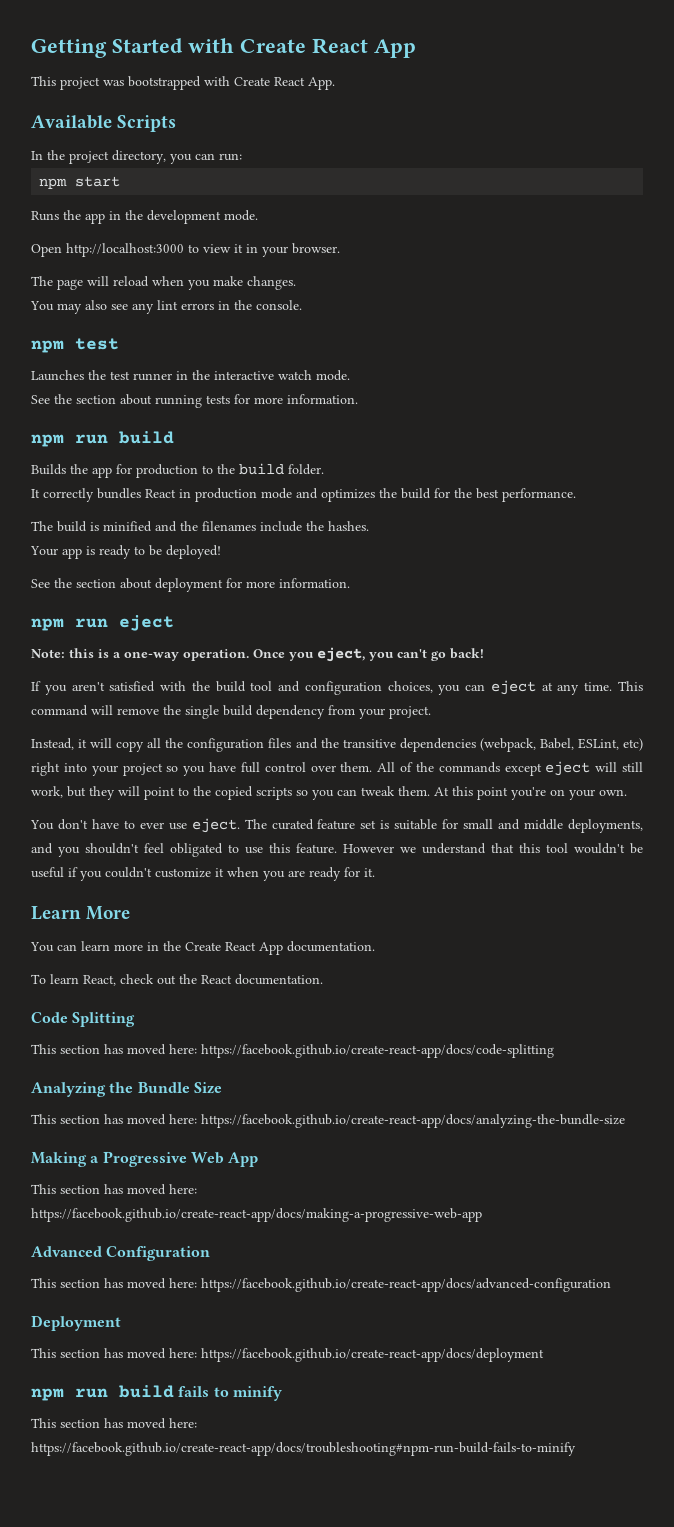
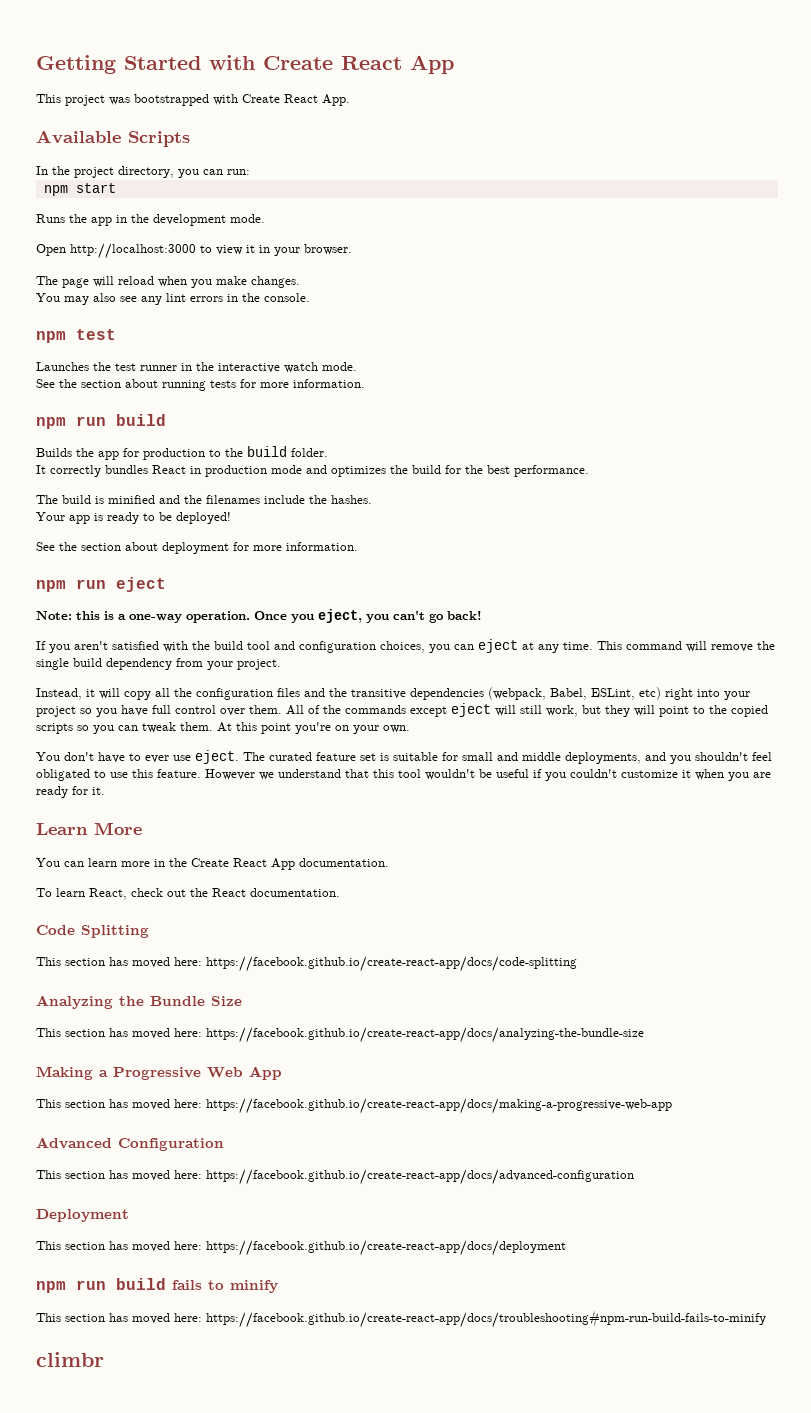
(576, 1449) none -> [36,1352,104,1367] // climbr

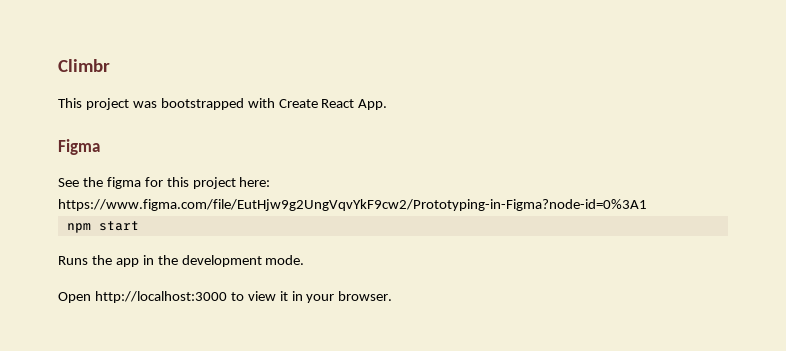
[36,55,454,74] Getting Started with Create React App -> [58,59,110,72] Climbr
[36,130,190,147] [36,166,250,178] Available Scripts // In the project directory, you can run: -> [58,139,100,155] [58,177,271,189] [58,199,647,211] Figma // See the figma for this project here: https://www.figma.com/file/EutHjw9g2UngVqvYkF9cw2/Prototyping-in-Figma?node-id=0%3A1
[36,276,300,288] [36,293,310,305] [36,329,116,343] [36,362,357,373] [36,379,365,391] [36,414,166,429] [36,446,328,460] [36,465,589,477] [36,495,372,504] [36,512,231,524] [36,542,358,554] [36,577,166,592] [36,609,482,623] [36,639,775,653] [36,658,281,670] [36,687,750,700] [36,703,768,717] [36,722,410,734] [36,750,772,764] [36,769,771,781] [36,786,105,798] [36,822,142,835] [36,858,389,870] [36,888,340,900] [36,925,149,938] [36,956,577,972] [36,995,242,1009] [36,1027,644,1043] [36,1066,282,1080] [36,1098,672,1114] [36,1137,224,1151] [36,1169,634,1185] [36,1209,129,1222] [36,1240,566,1256] [36,1278,278,1293] [36,1310,766,1328] [36,1352,104,1367] // The page will reload when you make changes. // You may also see any lint errors in the console. // npm test // Launches the test runner in the interactive watch mode. // See the section about running tests for more information. // npm run build // Builds the app for production to the build folder. // It correctly bundles React in production mode and optimizes the build for the best performance. // The build is minified and the filenames include the hashes. // Your app is ready to be deployed! // See the section about deployment for more information. // npm run eject // Note: this is a one-way operation. Once you eject, you can't go back! // If you aren't satisfied with the build tool and configuration choices, you can eject at any time. This command will remove the single build dependency from your project. // Instead, it will copy all the configuration files and the transitive dependencies (webpack, Babel, ESLint, etc) right into your project so you have full control over them. All of the commands except eject will still work, but they will point to the copied scripts so you can tweak them. At this point you're on your own. // You don't have to ever use eject. The curated feature set is suitable for small and middle deployments, and you shouldn't feel obligated to use this feature. However we understand that this tool wouldn't be useful if you couldn't customize it when you are ready for it. // Learn More // You can learn more in the Create React App documentation. // To learn React, check out the React documentation. // Code Splitting // This section has moved here: https://facebook.github.io/create-react-app/docs/code-splitting // Analyzing the Bundle Size // This section has moved here: https://facebook.github.io/create-react-app/docs/analyzing-the-bundle-size // Making a Progressive Web App // This section has moved here: https://facebook.github.io/create-react-app/docs/making-a-progressive-web-app // Advanced Configuration // This section has moved here: https://facebook.github.io/create-react-app/docs/advanced-configuration // Deployment // This section has moved here: https://facebook.github.io/create-react-app/docs/deployment // npm run build fails to minify // This section has moved here: https://facebook.github.io/create-react-app/docs/troubleshooting#npm-run-build-fails-to-minify // climbr -> (393, 296) none

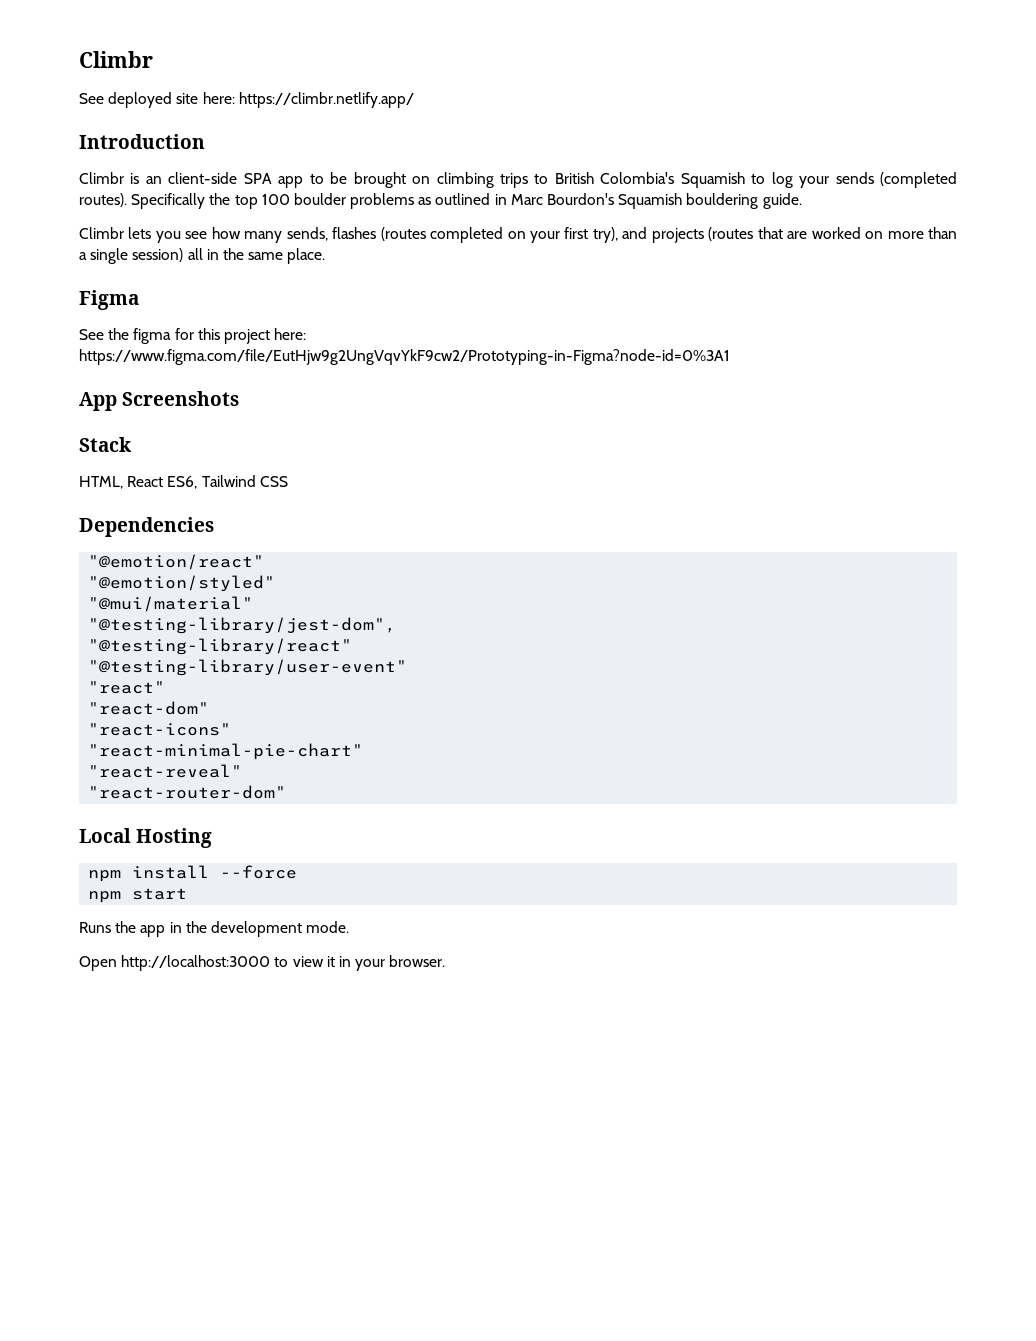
[58,98,388,110] This project was bootstrapped with Create React App. -> [79,92,414,108] [79,134,205,149] [79,172,958,188] [79,193,802,209] [79,227,958,243] [79,248,326,264] See deployed site here: https://climbr.netlify.app/ // Introduction // Climbr is an client-side SPA app to be brought on climbing trips to British Colombia's Squamish to log your sends (completed routes). Specifically the top 100 boulder problems as outlined in Marc Bourdon's Squamish bouldering guide. // Climbr lets you see how many sends, flashes (routes completed on your first try), and projects (routes that are worked on more than a single session) all in the same place.
(647, 205) none -> [79,391,240,411] [79,437,132,452] [79,475,288,489] [79,517,214,537] [88,554,265,570] [88,575,276,592] [88,596,254,612] [88,617,397,634] [88,638,353,655] [88,659,408,676] [88,681,166,694] [88,701,210,715] [88,723,232,736] [88,743,364,760] [88,764,243,778] [88,785,287,799] [79,828,213,848] [88,865,298,882] // App Screenshots // Stack // HTML, React ES6, Tailwind CSS // Dependencies // "@emotion/react" // "@emotion/styled" // "@mui/material" // "@testing-library/jest-dom", // "@testing-library/react" // "@testing-library/user-event" // "react" // "react-dom" // "react-icons" // "react-minimal-pie-chart" // "react-reveal" // "react-router-dom" // Local Hosting // npm install --force

